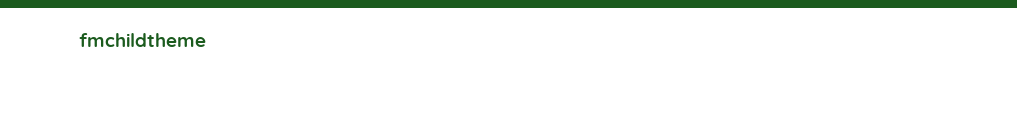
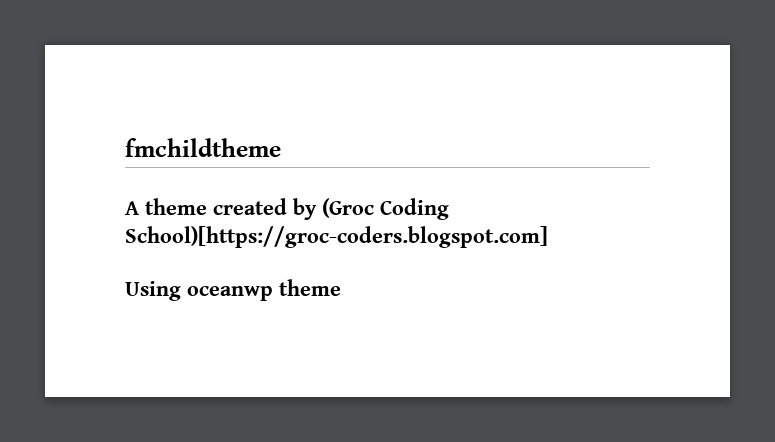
(206, 40) none -> [125,198,449,220] [125,226,548,248] [125,279,341,301] // A theme created by (Groc Coding School)[https://groc-coders.blogspot.com] // Using oceanwp theme

